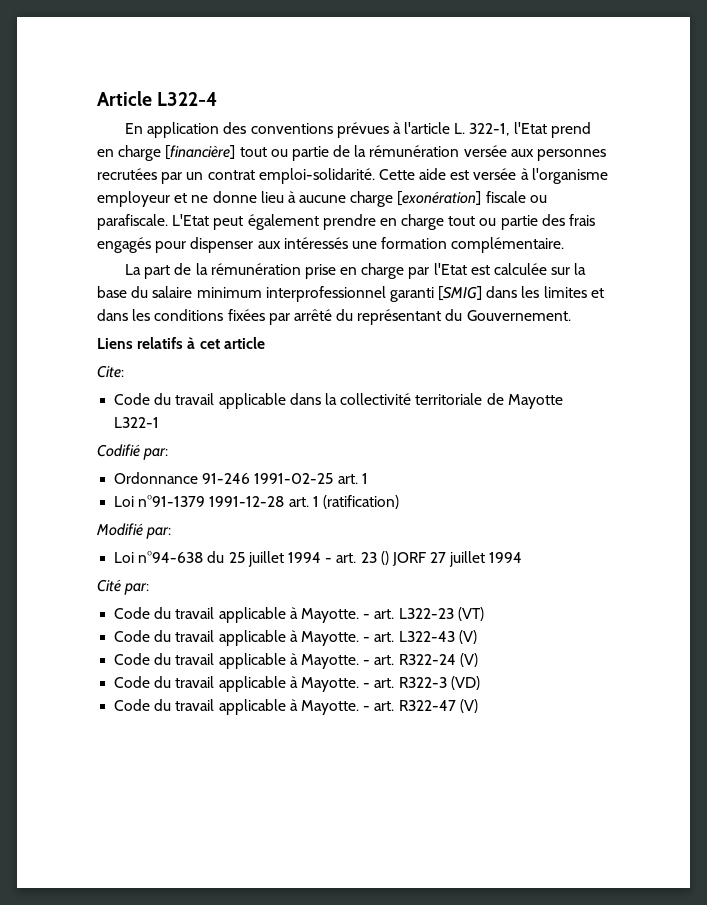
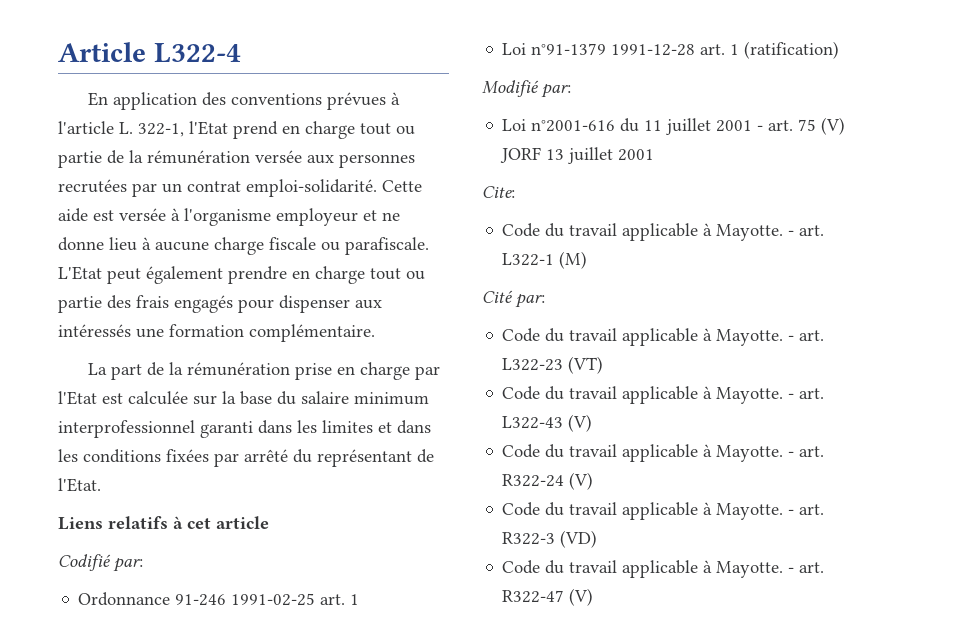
[165,145,236,160] [financière] -> (355, 130) none
[397,191,482,206] [exonération] -> (264, 246) none
[438,286,483,301] [SMIG] -> (253, 429) none
[445,309,571,321] du Gouvernement. -> [417,449,434,463] [58,478,101,492] de l'Etat.
[97,365,124,378] [114,393,563,409] [114,417,160,428] // Cite: // Code du travail applicable dans la collectivité territoriale de Mayotte L322-1 -> (269, 522) none
[138,551,523,567] n°94-638 du 25 juillet 1994 - art. 23 () JORF 27 juillet 1994 -> [531,117,846,135] [500,147,655,164] [482,186,515,198] [502,223,825,241] [502,251,588,269] n°2001-616 du 11 juillet 2001 - art. 75 (V) JORF 13 juillet 2001 // Cite: // Code du travail applicable à Mayotte. - art. L322-1 (M)

